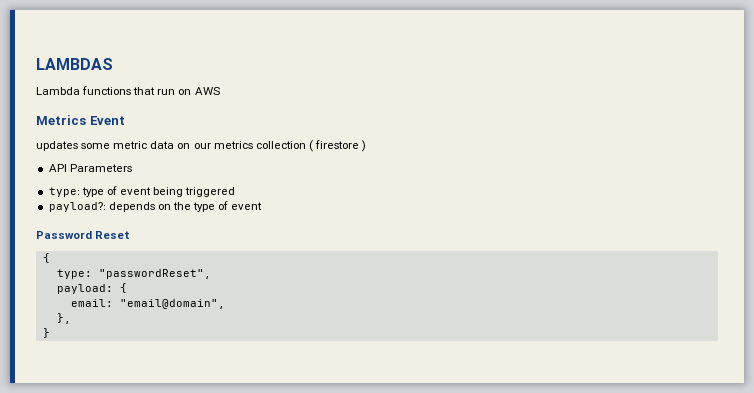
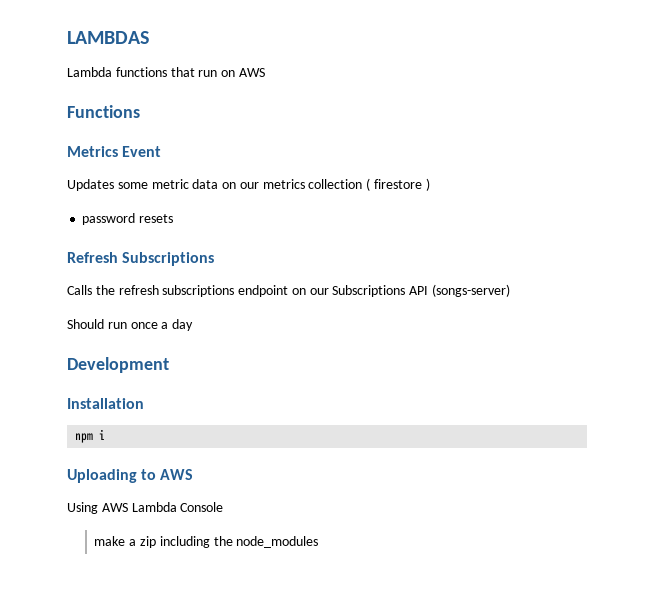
(220, 91) none -> [67,105,140,118] // Functions
[36,141,78,151] updates -> [67,179,114,191] Updates
[48,164,132,172] [48,186,236,197] [48,201,263,212] [36,231,131,239] [42,253,50,263] [56,269,211,279] [56,283,127,294] [70,299,225,309] [56,313,71,324] [42,328,50,338] API Parameters // type: type of event being triggered // payload?: depends on the type of event // Password Reset // { // type: "passwordReset", // payload: { // email: "email@domain", // }, // } -> [82,213,174,225] [67,252,215,266] [67,284,511,297] [67,319,194,331] [67,357,169,373] [67,398,144,409] [75,429,106,443] [67,469,194,483] [67,502,224,514] [94,536,319,548] password resets // Refresh Subscriptions // Calls the refresh subscriptions endpoint on our Subscriptions API (songs-server) // Should run once a day // Development // Installation // npm i // Uploading to AWS // Using AWS Lambda Console // make a zip including the node_modules

